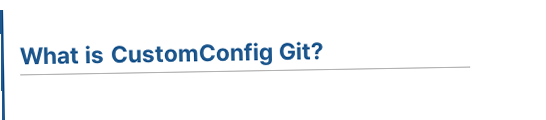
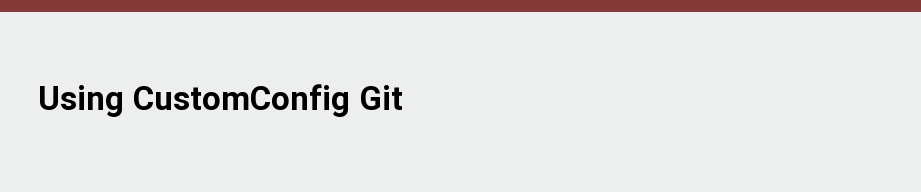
[19,41,326,68] What is CustomConfig Git? -> [38,84,403,117] Using CustomConfig Git

